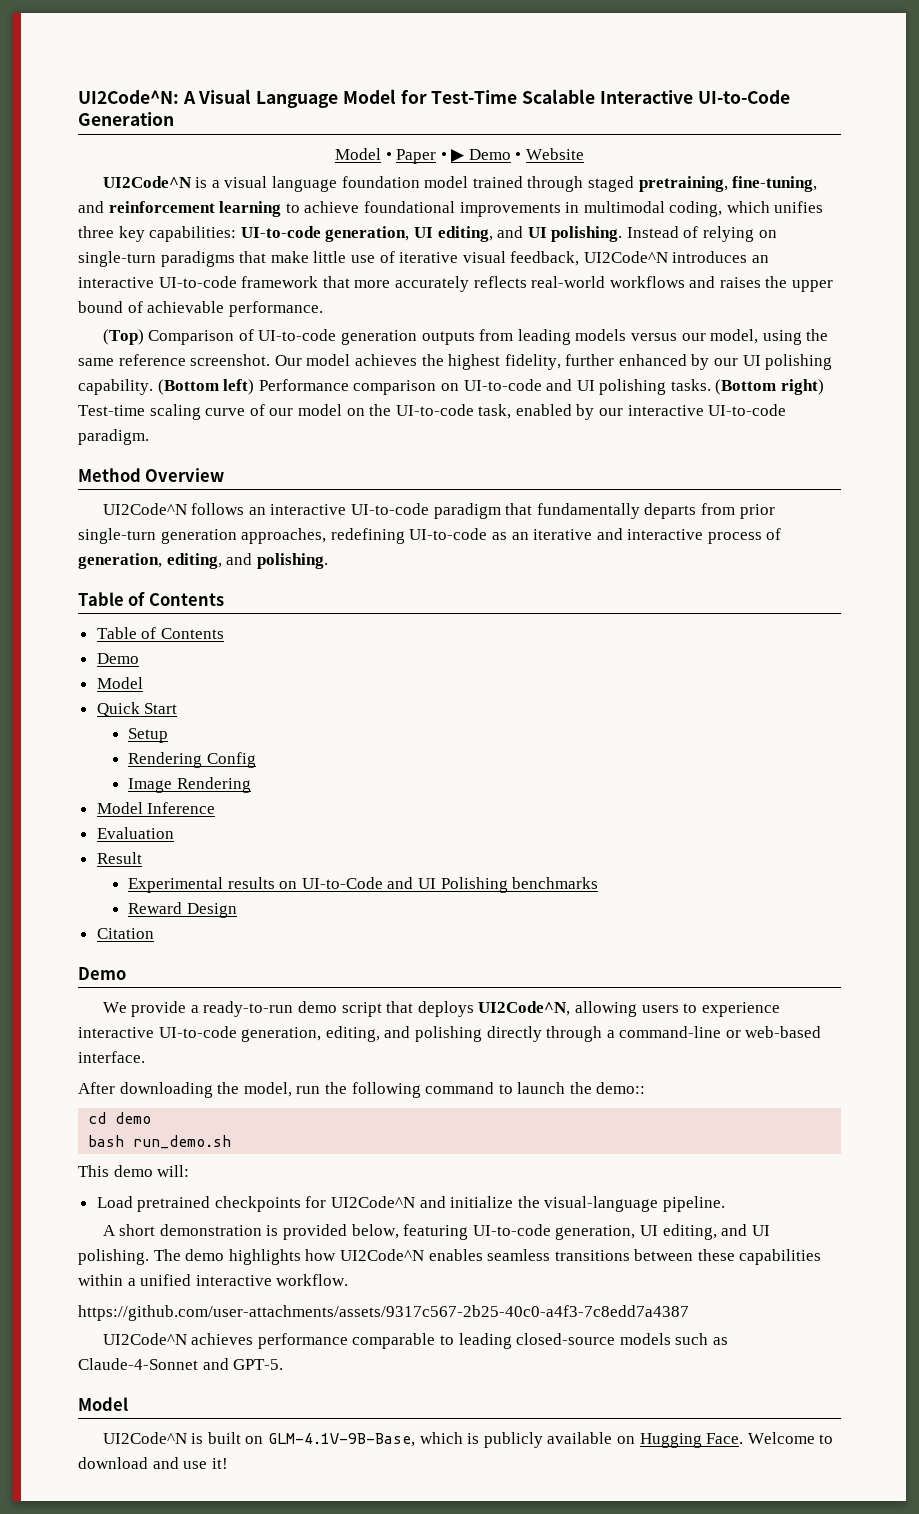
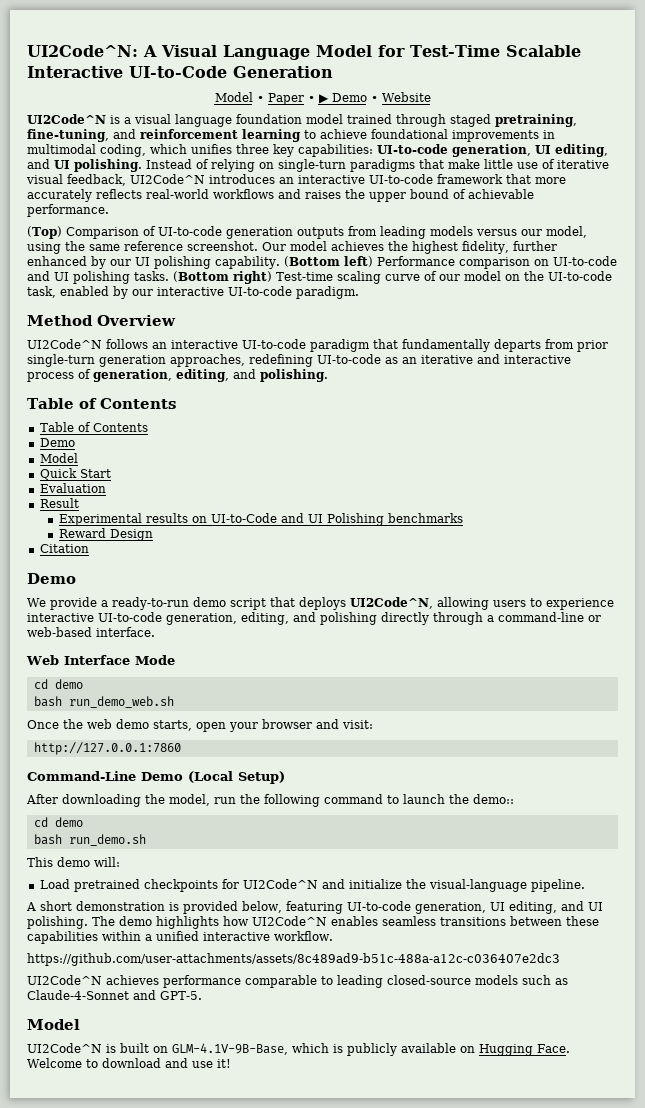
[127,728,168,743] [127,752,256,768] [127,777,251,793] [96,802,216,814] // Setup // Rendering Config // Image Rendering // Model Inference -> (111, 473) none
(145, 1057) none -> [26,655,175,665] [33,679,83,689] [33,696,174,708] [27,719,373,732] [33,742,181,755] [27,771,285,784] // Web Interface Mode // cd demo // bash run_demo_web.sh // Once the web demo starts, open your browser and visit: // http://127.0.0.1:7860 // Command-Line Demo (Local Setup)
[78,1305,689,1321] https://github.com/user-attachments/assets/9317c567-2b25-40c0-a4f3-7c8edd7a4387 -> [27,953,560,966] https://github.com/user-attachments/assets/8c489ad9-b51c-488a-a12c-c036407e2dc3

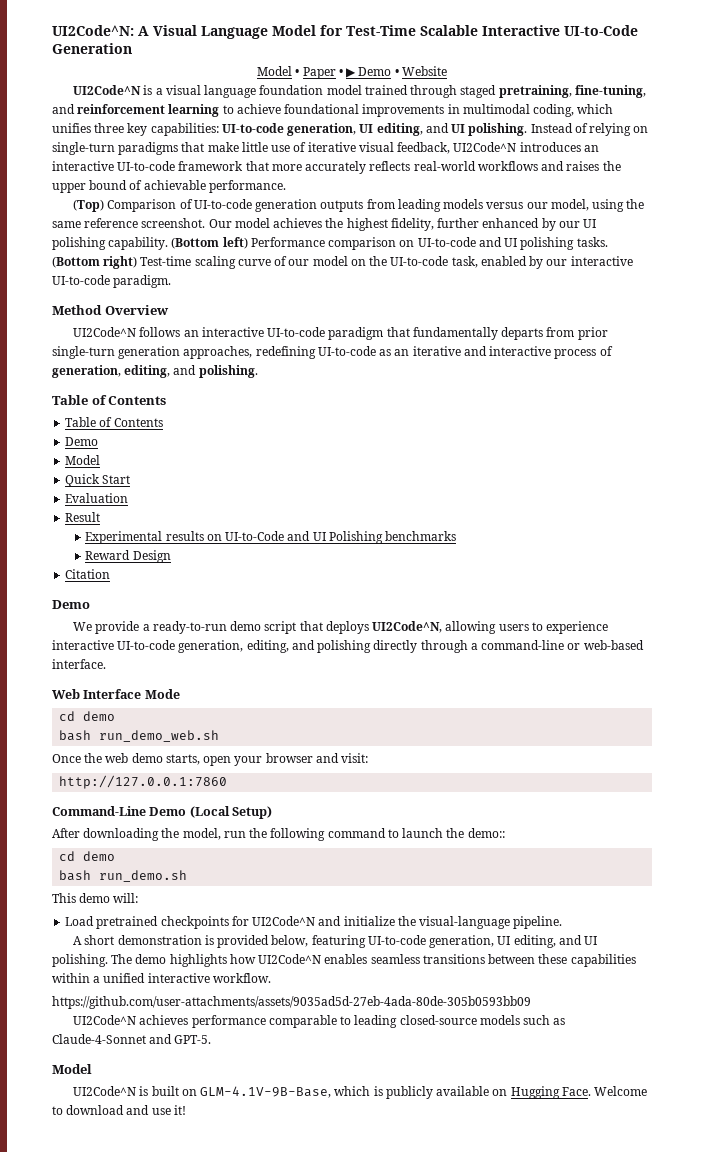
[27,953,560,966] https://github.com/user-attachments/assets/8c489ad9-b51c-488a-a12c-c036407e2dc3 -> [52,996,531,1009] https://github.com/user-attachments/assets/9035ad5d-27eb-4ada-80de-305b0593bb09

